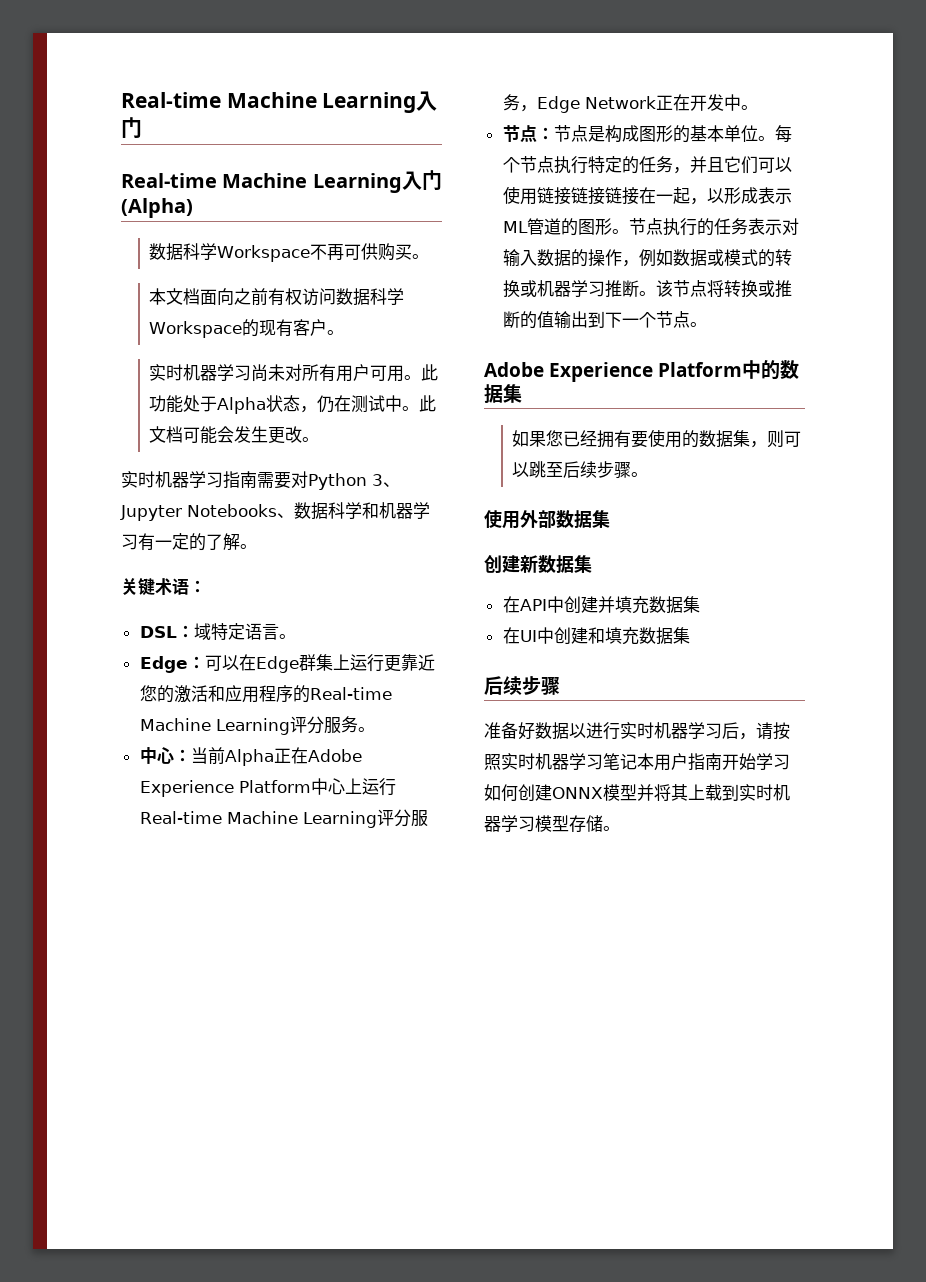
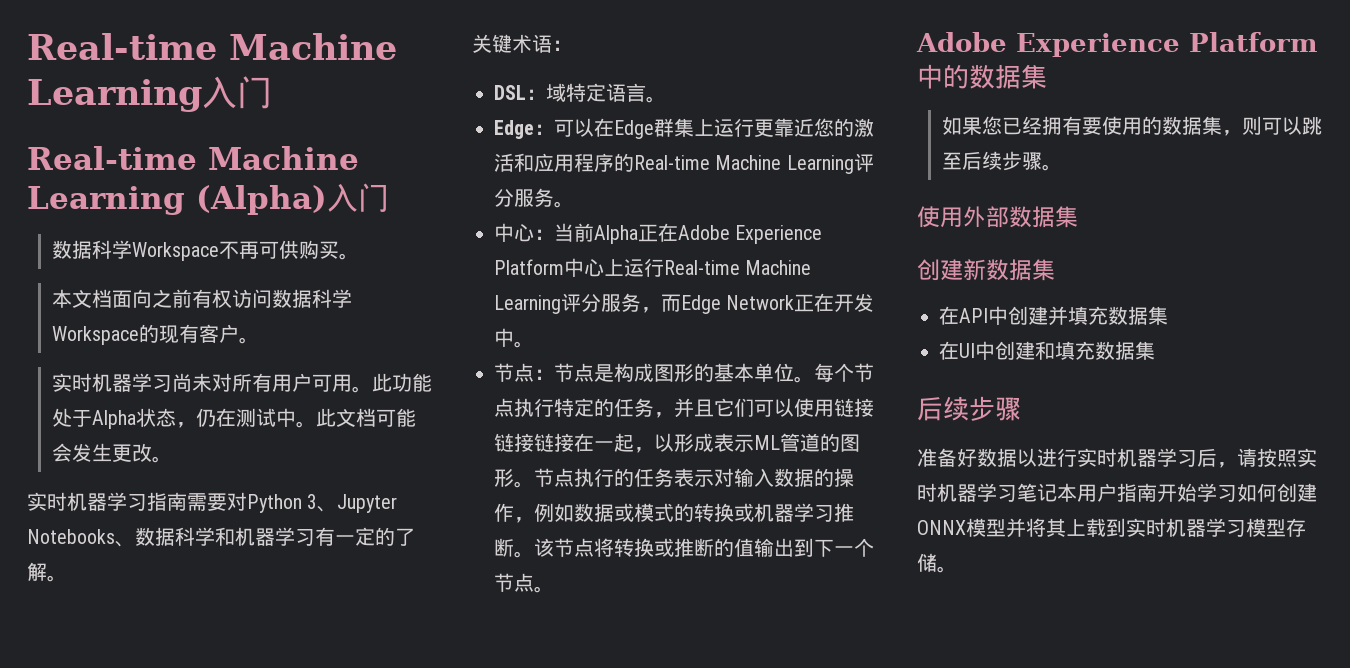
[401,170,442,190] [121,198,193,218] 入门(Alpha) -> [196,183,389,215] (Alpha)入门
(537, 108) none -> [661,294,681,312] 而

